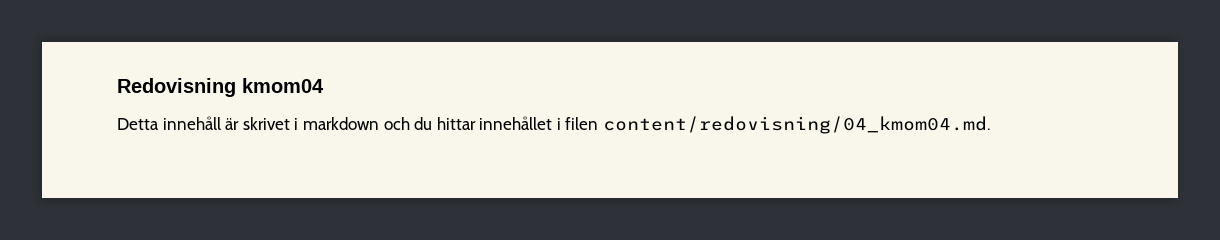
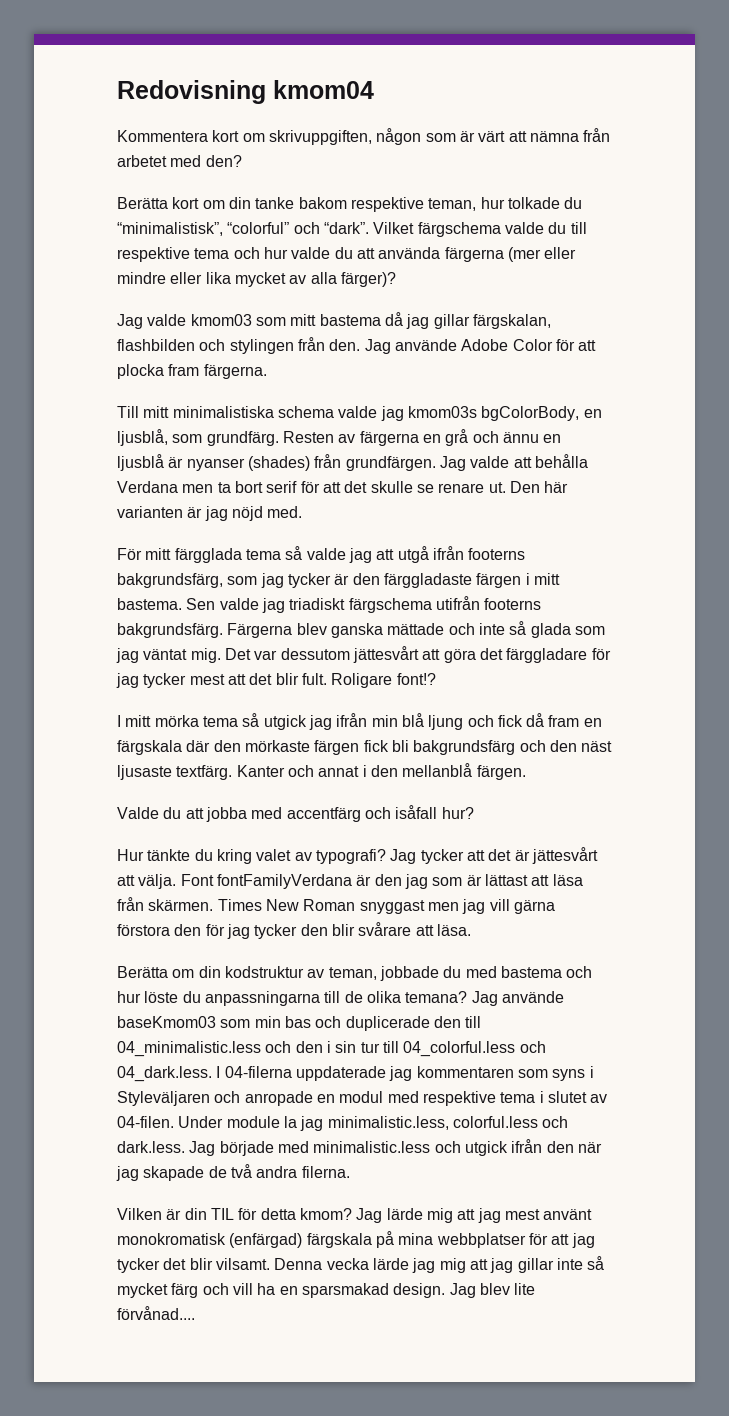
[117,116,991,134] Detta innehåll är skrivet i markdown och du hittar innehållet i filen content/redovisning/04_kmom04.md. -> [117,128,611,145] [117,155,242,167] [117,197,583,212] [117,222,587,237] [117,247,577,262] [117,272,396,287] [117,312,551,329] [117,337,597,354] [117,364,267,379] [117,406,602,421] [117,429,562,446] [117,454,588,471] [117,481,569,493] [117,506,303,521] [117,546,526,563] [117,573,560,588] [117,596,542,613] [117,621,605,638] [116,646,611,663] [116,673,436,688] [117,713,602,730] [117,740,613,755] [117,763,526,780] [117,805,474,822] [117,847,598,864] [117,874,583,889] [117,897,555,914] [117,922,471,939] [117,966,593,981] [117,991,564,1006] [117,1016,482,1031] [117,1041,546,1057] [117,1066,594,1082] [117,1091,608,1106] [117,1116,569,1131] [117,1139,602,1156] [116,1164,350,1181] [117,1208,593,1223] [117,1231,595,1248] [117,1256,605,1273] [117,1283,536,1298] [117,1306,195,1320] Kommentera kort om skrivuppgiften, någon som är värt att nämna från arbetet med den? // Berätta kort om din tanke bakom respektive teman, hur tolkade du “minimalistisk”, “colorful” och “dark”. Vilket färgschema valde du till respektive tema och hur valde du att använda färgerna (mer eller mindre eller lika mycket av alla färger)? // Jag valde kmom03 som mitt bastema då jag gillar färgskalan, flashbilden och stylingen från den. Jag använde Adobe Color för att plocka fram färgerna. // Till mitt minimalistiska schema valde jag kmom03s bgColorBody, en ljusblå, som grundfärg. Resten av färgerna en grå och ännu en ljusblå är nyanser (shades) från grundfärgen. Jag valde att behålla Verdana men ta bort serif för att det skulle se renare ut. Den här varianten är jag nöjd med. // För mitt färgglada tema så valde jag att utgå ifrån footerns bakgrundsfärg, som jag tycker är den färggladaste färgen i mitt bastema. Sen valde jag triadiskt färgschema utifrån footerns bakgrundsfärg. Färgerna blev ganska mättade och inte så glada som jag väntat mig. Det var dessutom jättesvårt att göra det färggladare för jag tycker mest att det blir fult. Roligare font!? // I mitt mörka tema så utgick jag ifrån min blå ljung och fick då fram en färgskala där den mörkaste färgen fick bli bakgrundsfärg och den näst ljusaste textfärg. Kanter och annat i den mellanblå färgen. // Valde du att jobba med accentfärg och isåfall hur? // Hur tänkte du kring valet av typografi? Jag tycker att det är jättesvårt att välja. Font fontFamilyVerdana är den jag som är lättast att läsa från skärmen. Times New Roman snyggast men jag vill gärna förstora den för jag tycker den blir svårare att läsa. // Berätta om din kodstruktur av teman, jobbade du med bastema och hur löste du anpassningarna till de olika temana? Jag använde baseKmom03 som min bas och duplicerade den till 04_minimalistic.less och den i sin tur till 04_colorful.less och 04_dark.less. I 04-filerna uppdaterade jag kommentaren som syns i Styleväljaren och anropade en modul med respektive tema i slutet av 04-filen. Under module la jag minimalistic.less, colorful.less och dark.less. Jag började med minimalistic.less och utgick ifrån den när jag skapade de två andra filerna. // Vilken är din TIL för detta kmom? Jag lärde mig att jag mest använt monokromatisk (enfärgad) färgskala på mina webbplatser för att jag tycker det blir vilsamt. Denna vecka lärde jag mig att jag gillar inte så mycket färg och vill ha en sparsmakad design. Jag blev lite förvånad....

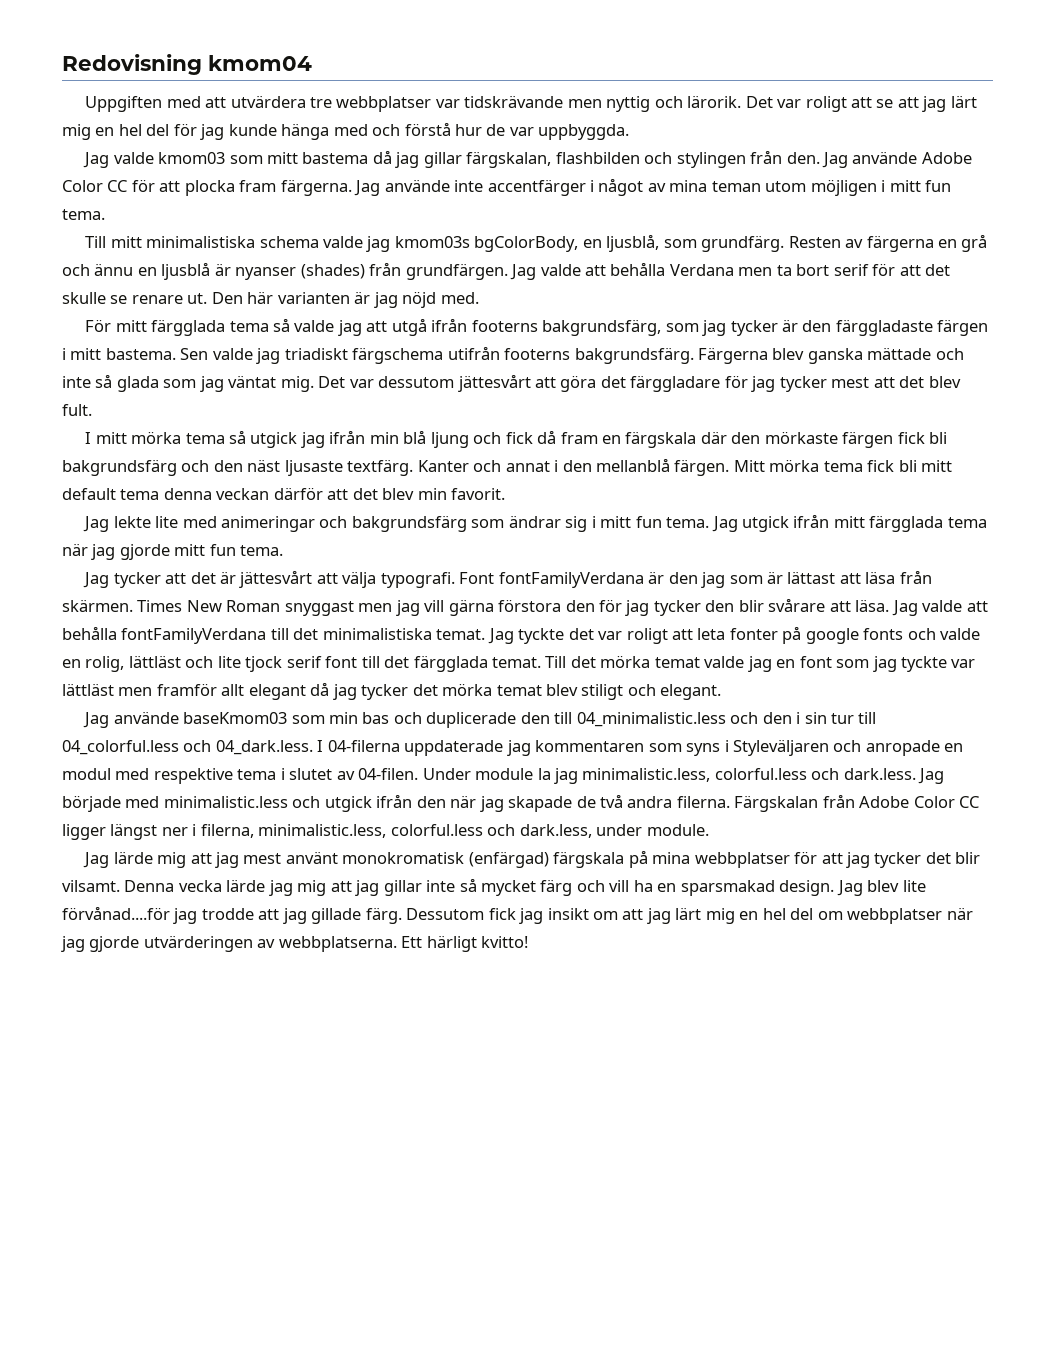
[117,128,611,145] [117,155,242,167] [117,197,583,212] [117,222,587,237] [117,247,577,262] [117,272,396,287] Kommentera kort om skrivuppgiften, någon som är värt att nämna från arbetet med den? // Berätta kort om din tanke bakom respektive teman, hur tolkade du “minimalistisk”, “colorful” och “dark”. Vilket färgschema valde du till respektive tema och hur valde du att använda färgerna (mer eller mindre eller lika mycket av alla färger)? -> [85,95,977,112] [62,122,630,140] Uppgiften med att utvärdera tre webbplatser var tidskrävande men nyttig och lärorik. Det var roligt att se att jag lärt mig en hel del för jag kunde hänga med och förstå hur de var uppbyggda.
(553, 345) none -> [107,180,128,192] CC
(267, 371) none -> [354,178,952,196] [62,209,105,220] Jag använde inte accentfärger i något av mina teman utom möjligen i mitt fun tema.
[275,673,299,685] blir -> [928,376,961,388] blev
[331,673,436,688] Roligare font!? -> (92, 410) none
[117,805,474,822] [117,849,386,864] // Valde du att jobba med accentfärg och isåfall hur? // Hur tänkte du kring valet av typografi? -> [733,459,953,472] [62,487,506,500] [83,514,987,532] [62,543,284,560] Mitt mörka tema fick bli mitt default tema denna veckan därför att det blev min favorit. // Jag lekte lite med animeringar och bakgrundsfärg som ändrar sig i mitt fun tema. Jag utgick ifrån mitt färgglada tema när jag gjorde mitt fun tema. //
[138,874,177,889] välja. -> [342,571,455,588] välja typografi.
[117,966,593,981] [117,991,468,1006] // Berätta om din kodstruktur av teman, jobbade du med bastema och hur löste du anpassningarna till de olika temana? -> [891,600,988,616] [62,626,981,644] [62,655,976,672] [62,682,722,700] Jag valde att behålla fontFamilyVerdana till det minimalistiska temat. Jag tyckte det var roligt att leta fonter på google fonts och valde en rolig, lättläst och lite tjock serif font till det färgglada temat. Till det mörka temat valde jag en font som jag tyckte var lättläst men framför allt elegant då jag tycker det mörka temat blev stiligt och elegant. //
[117,1208,352,1220] // Vilken är din TIL för detta kmom? -> [734,794,980,812] [62,823,709,840] Färgskalan från Adobe Color CC ligger längst ner i filerna, minimalistic.less, colorful.less och dark.less, under module. //
[117,1306,195,1320] förvånad.... -> [62,906,973,924] [61,935,529,952] förvånad....för jag trodde att jag gillade färg. Dessutom fick jag insikt om att jag lärt mig en hel del om webbplatser när jag gjorde utvärderingen av webbplatserna. Ett härligt kvitto!

